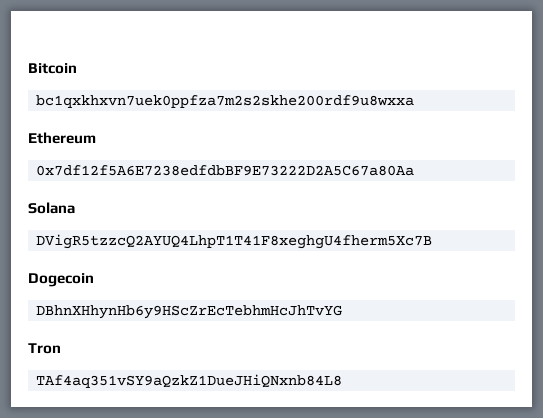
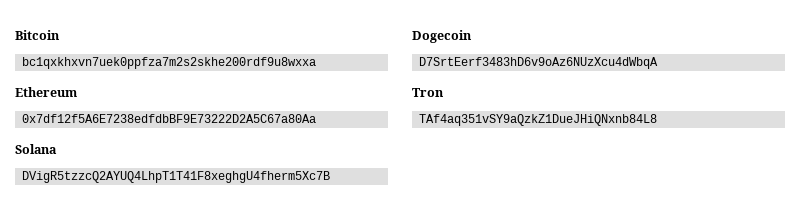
[35,305,342,319] DBhnXHhynHb6y9HScZrEcTebhmHcJhTvYG -> [418,57,658,69] D7SrtEerf3483hD6v9oAz6NUzXcu4dWbqA

